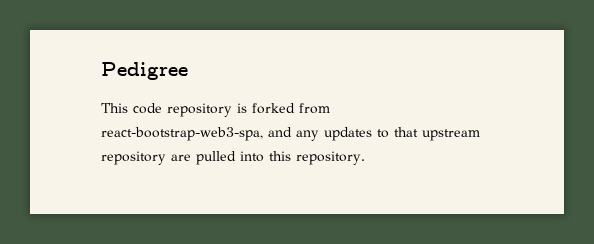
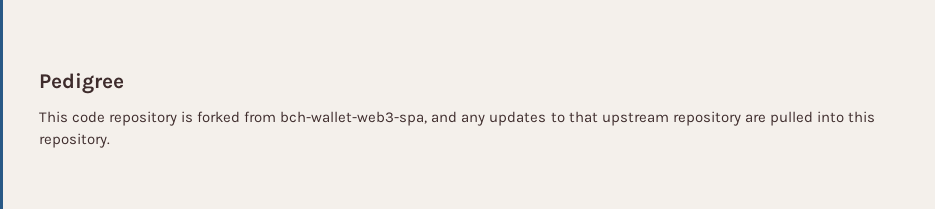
[101,127,263,141] react-bootstrap-web3-spa, -> [280,111,428,126] bch-wallet-web3-spa,

